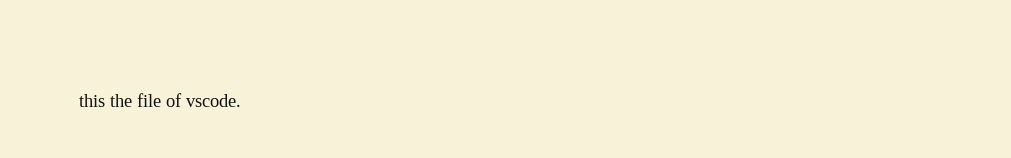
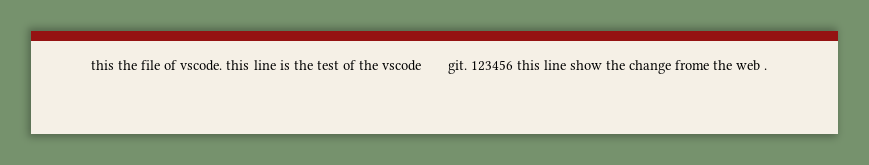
(241, 100) none -> [226,60,767,74] this line is the test of the vscode git. 123456 this line show the change frome the web .

